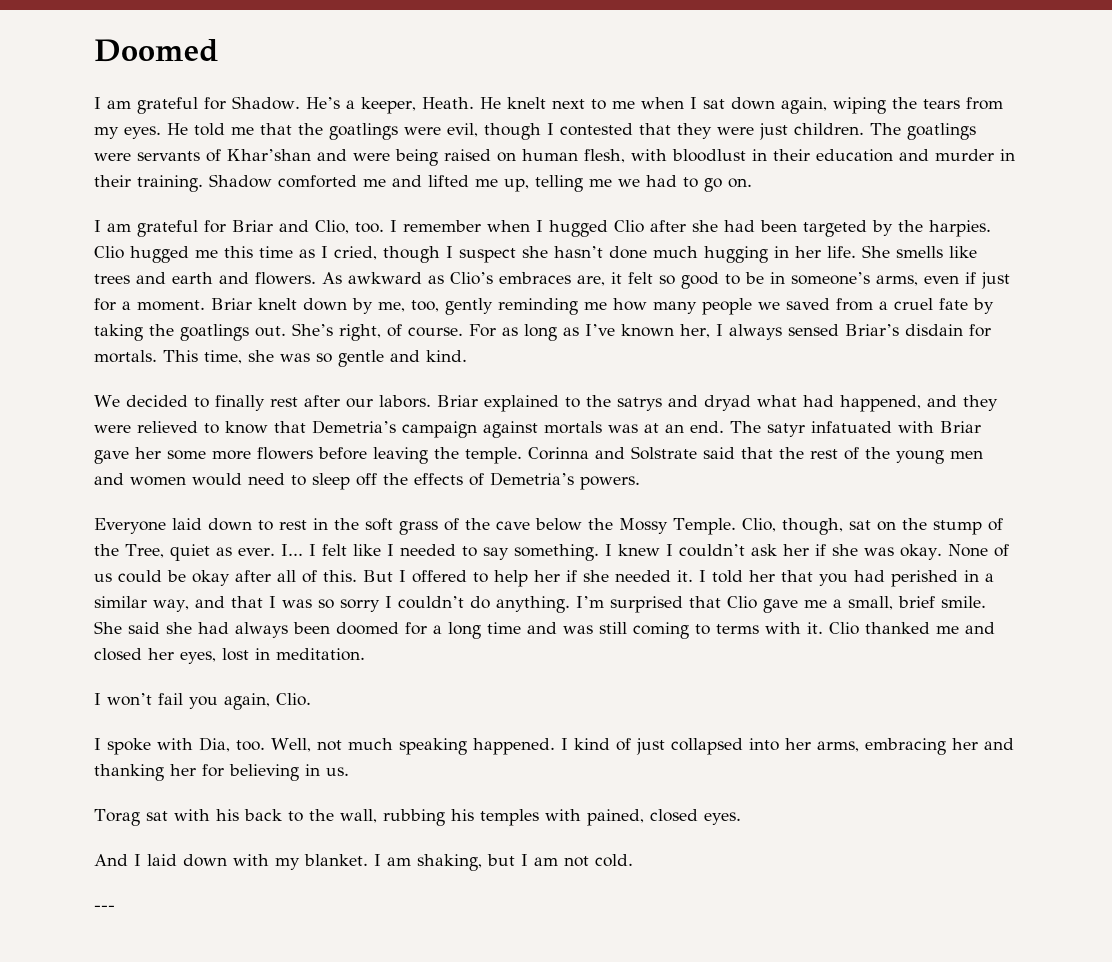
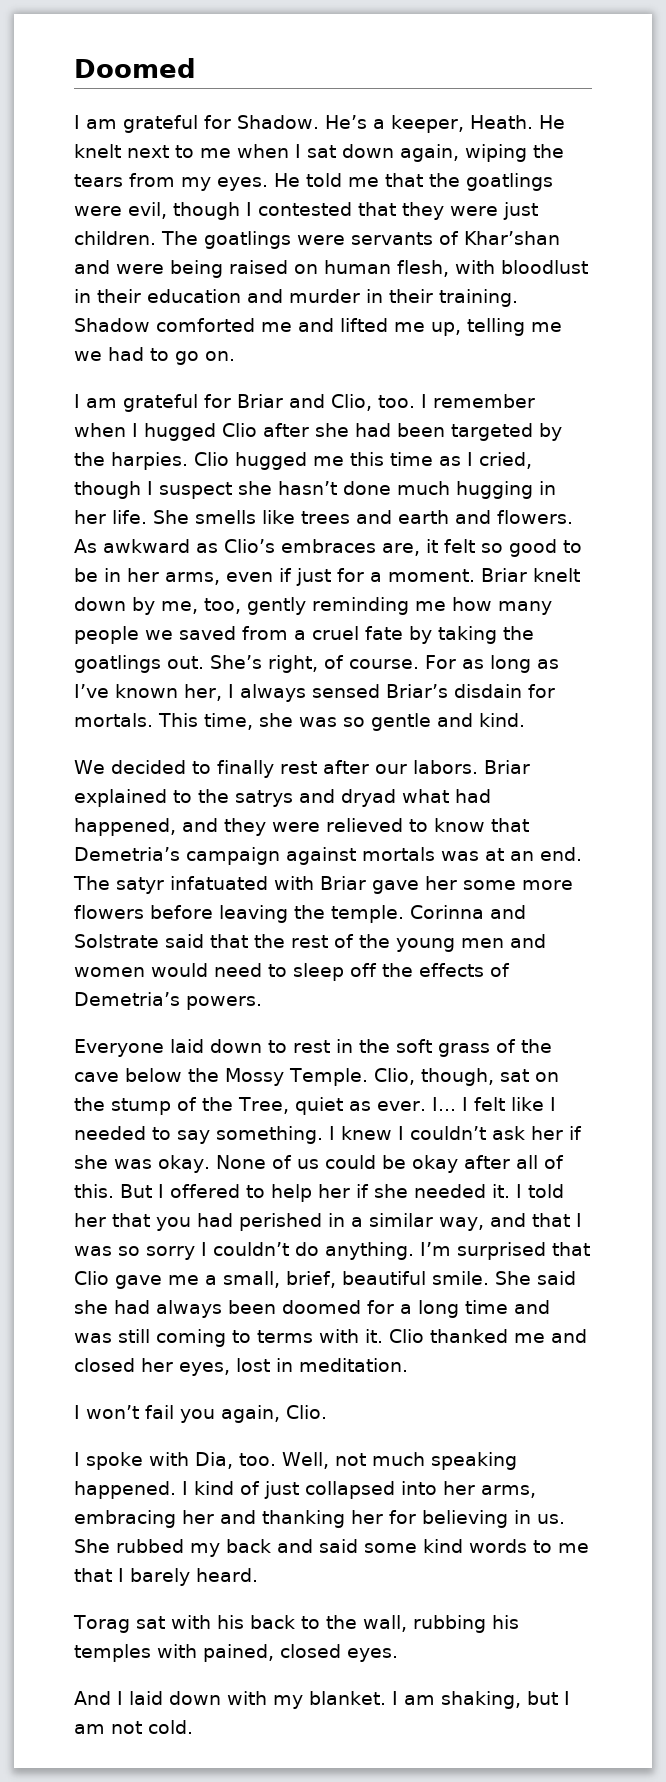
[791,272,870,285] someone’s -> [127,568,159,582] her
[897,596,935,608] brief -> [286,1271,426,1288] brief, beautiful
(349, 771) none -> [74,1539,589,1557] [74,1568,258,1586] She rubbed my back and said some kind words to me that I barely heard.
[94,905,115,911] // --- -> (193, 1727) none

